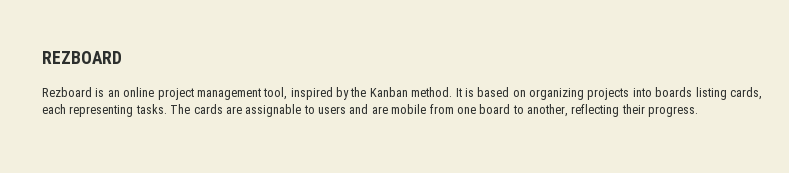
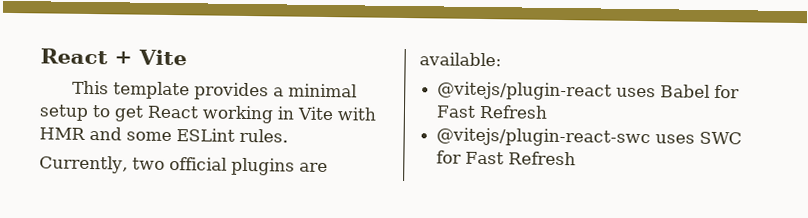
[42,51,122,64] [42,87,762,100] [42,104,699,117] REZBOARD // Rezboard is an online project management tool, inspired by the Kanban method. It is based on organizing projects into boards listing cards, each representing tasks. The cards are assignable to users and are mobile from one board to another, reflecting their progress. -> [40,48,187,66] [72,80,358,101] [39,104,377,124] [39,126,288,143] [39,155,328,176] [419,52,502,67] [437,81,741,101] [436,104,549,119] [436,127,743,148] [436,150,577,166] React + Vite // This template provides a minimal setup to get React working in Vite with HMR and some ESLint rules. // Currently, two official plugins are available: // @vitejs/plugin-react uses Babel for Fast Refresh // @vitejs/plugin-react-swc uses SWC for Fast Refresh

